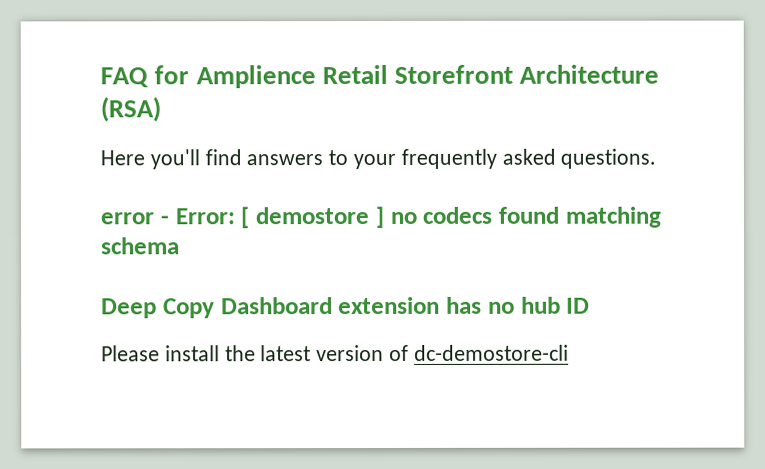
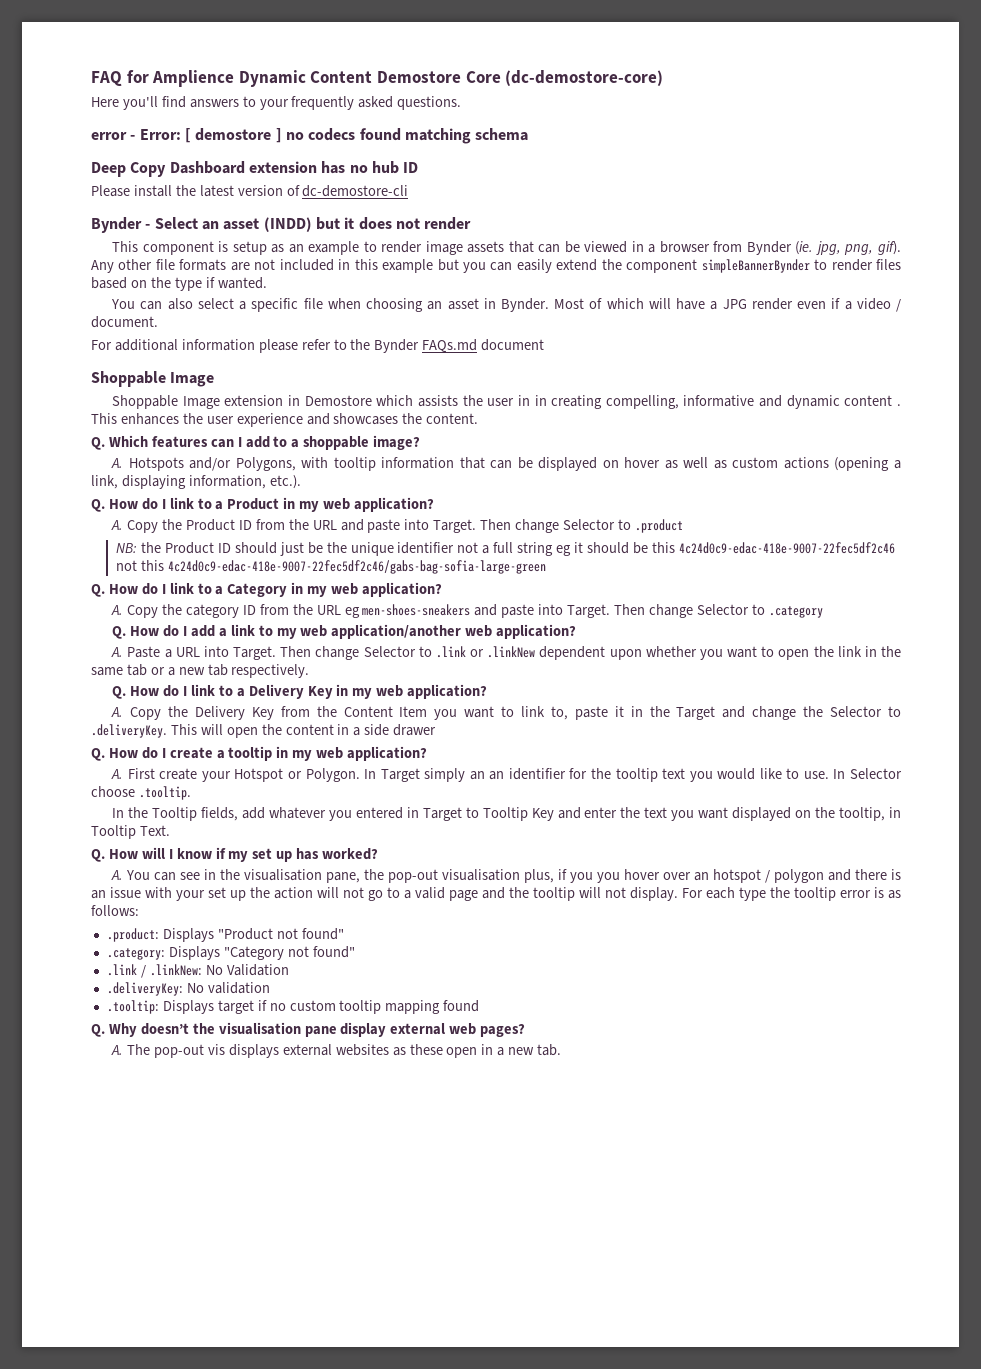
[321,64,660,85] [100,96,161,123] Retail Storefront Architecture (RSA) -> [238,70,664,87] Dynamic Content Demostore Core (dc-demostore-core)
(569, 352) none -> [91,217,472,233] [112,241,902,255] [91,259,902,273] [91,277,267,291] [111,298,902,312] [91,316,158,328] [91,339,545,353] [91,371,215,387] [112,395,902,409] [91,413,479,427] [91,435,421,450] [111,457,901,471] [91,475,301,489] [91,497,435,512] [111,519,683,533] [116,542,895,556] [116,560,547,574] [91,582,443,597] [111,604,823,618] [112,624,577,639] [111,646,901,660] [91,664,310,678] [112,684,488,699] [111,706,901,720] [91,724,437,738] [91,746,428,761] [111,768,902,782] [91,786,191,800] [112,807,902,821] [91,825,170,839] [91,847,379,862] [111,869,901,883] [91,887,901,901] [91,905,139,916] [106,928,344,942] [106,946,355,960] [106,964,289,978] [106,982,270,996] [106,1000,480,1014] [91,1022,526,1037] [111,1044,562,1058] // Bynder - Select an asset (INDD) but it does not render // This component is setup as an example to render image assets that can be viewed in a browser from Bynder (ie. jpg, png, gif). Any other file formats are not included in this example but you can easily extend the component simpleBannerBynder to render files based on the type if wanted. // You can also select a specific file when choosing an asset in Bynder. Most of which will have a JPG render even if a video / document. // For additional information please refer to the Bynder FAQs.md document // Shoppable Image // Shoppable Image extension in Demostore which assists the user in in creating compelling, informative and dynamic content . This enhances the user experience and showcases the content. // Q. Which features can I add to a shoppable image? // A. Hotspots and/or Polygons, with tooltip information that can be displayed on hover as well as custom actions (opening a link, displaying information, etc.). // Q. How do I link to a Product in my web application? // A. Copy the Product ID from the URL and paste into Target. Then change Selector to .product // NB: the Product ID should just be the unique identifier not a full string eg it should be this 4c24d0c9-edac-418e-9007-22fec5df2c46 not this 4c24d0c9-edac-418e-9007-22fec5df2c46/gabs-bag-sofia-large-green // Q. How do I link to a Category in my web application? // A. Copy the category ID from the URL eg men-shoes-sneakers and paste into Target. Then change Selector to .category // Q. How do I add a link to my web application/another web application? // A. Paste a URL into Target. Then change Selector to .link or .linkNew dependent upon whether you want to open the link in the same tab or a new tab respectively. // Q. How do I link to a Delivery Key in my web application? // A. Copy the Delivery Key from the Content Item you want to link to, paste it in the Target and change the Selector to .deliveryKey. This will open the content in a side drawer // Q. How do I create a tooltip in my web application? // A. First create your Hotspot or Polygon. In Target simply an an identifier for the tooltip text you would like to use. In Selector choose .tooltip. // In the Tooltip fields, add whatever you entered in Target to Tooltip Key and enter the text you want displayed on the tooltip, in Tooltip Text. // Q. How will I know if my set up has worked? // A. You can see in the visualisation pane, the pop-out visualisation plus, if you you hover over an hotspot / polygon and there is an issue with your set up the action will not go to a valid page and the tooltip will not display. For each type the tooltip error is as follows: // .product: Displays "Product not found" // .category: Displays "Category not found" // .link / .linkNew: No Validation // .deliveryKey: No validation // .tooltip: Displays target if no custom tooltip mapping found // Q. Why doesn’t the visualisation pane display external web pages? // A. The pop-out vis displays external websites as these open in a new tab.

